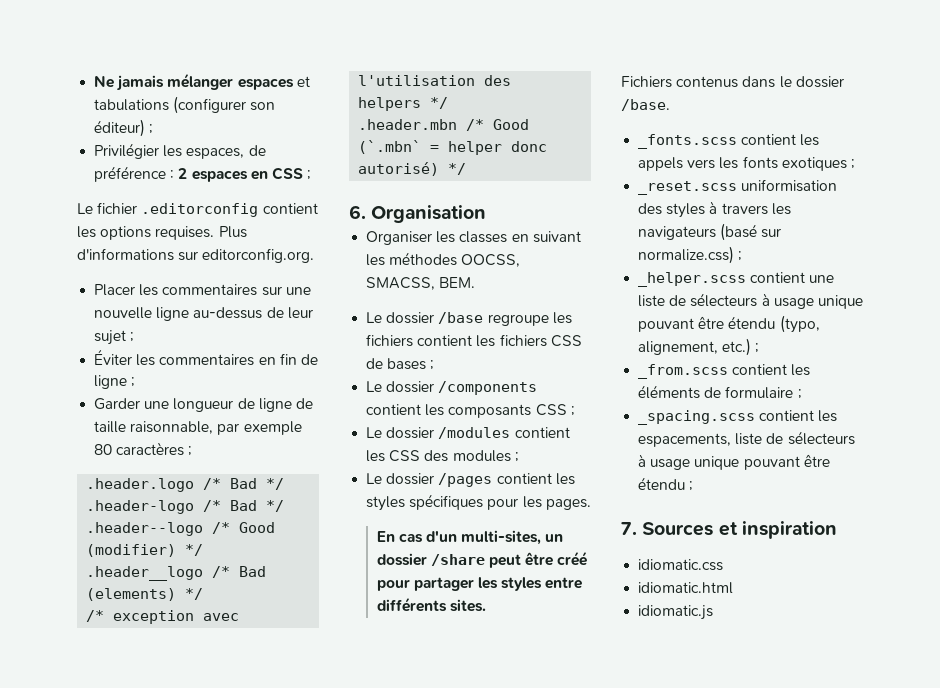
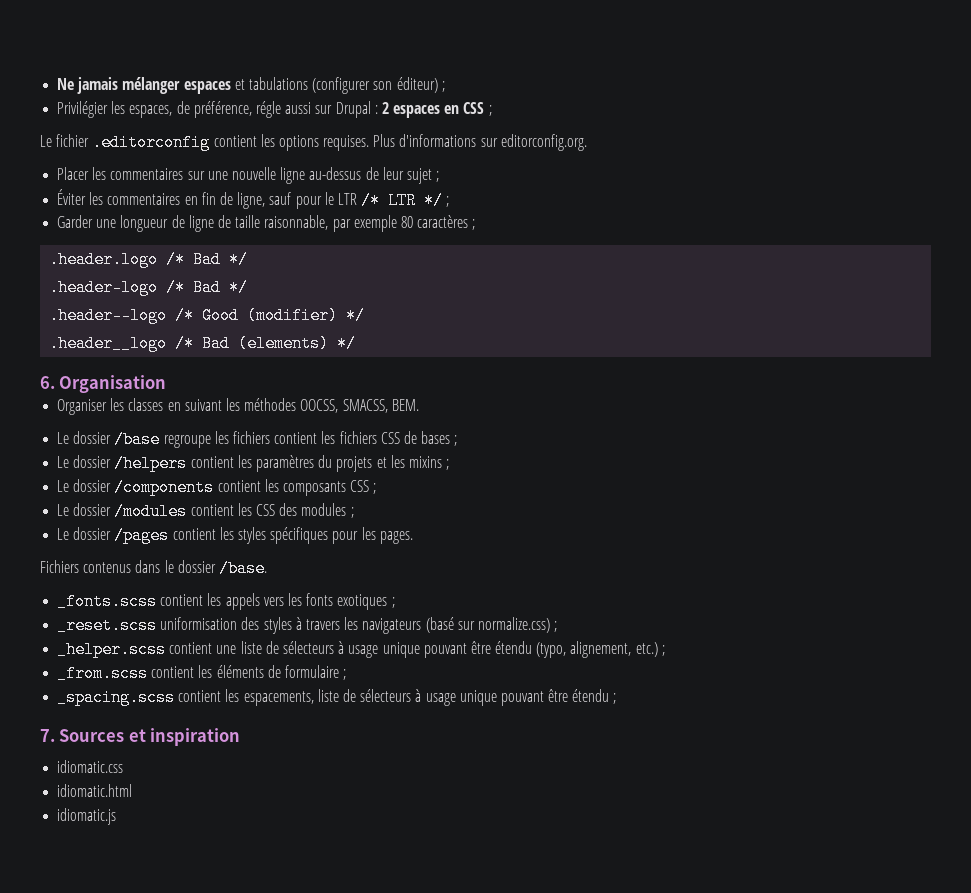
[94,166,167,182] préférence -> [193,101,371,118] préférence, régle aussi sur Drupal
[94,375,128,389] ligne -> [237,192,444,209] ligne, sauf pour le LTR /* LTR */
[86,610,240,624] [358,75,512,86] [358,97,449,111] [358,119,530,131] [358,140,548,155] [358,162,467,176] // /* exception avec l'utilisation des helpers */ // .header.mbn /* Good (`.mbn` = helper donc autorisé) */ -> (357, 343) none
(435, 365) none -> [57,455,450,472] // Le dossier /helpers contient les paramètres du projets et les mixins ;
[376,530,564,545] [376,551,588,568] [376,577,583,591] [376,597,486,612] // En cas d'un multi-sites, un dossier /share peut être créé pour partager les styles entre différents sites. -> (413, 537) none

